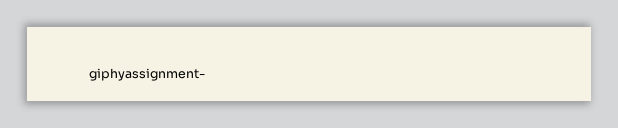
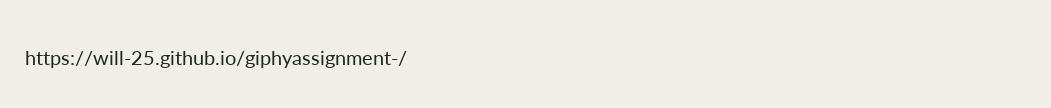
[89,68,205,81] giphyassignment- -> [25,51,407,68] https://will-25.github.io/giphyassignment-/

